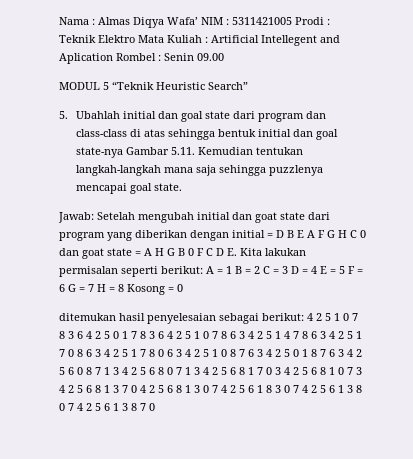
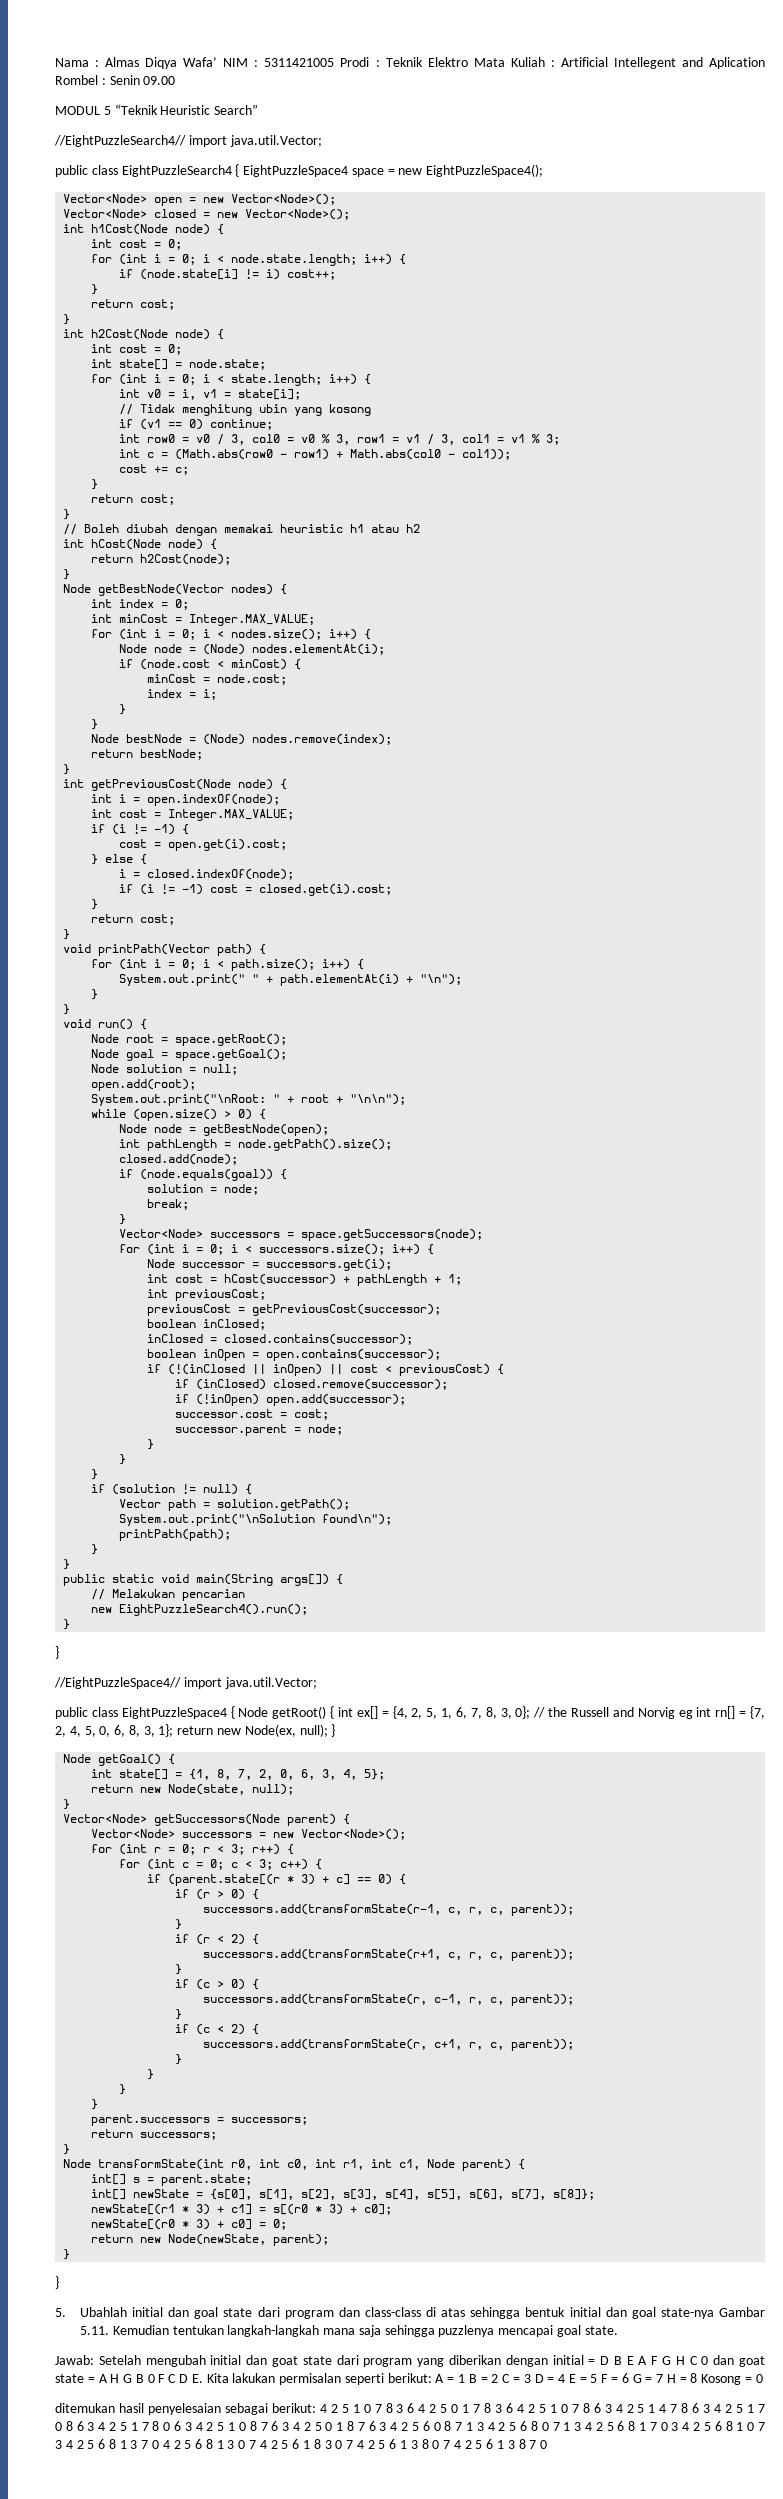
(248, 86) none -> [54,135,322,147] [55,164,544,177] [63,194,337,206] [63,209,351,220] [63,224,225,235] [91,239,183,250] [91,254,407,266] [119,269,337,280] [91,284,99,295] [91,299,176,310] [63,314,71,325] [63,329,225,340] [91,344,183,355] [91,359,267,370] [91,374,372,386] [119,389,302,400] [119,404,372,416] [119,419,274,430] [119,434,561,445] [119,449,512,460] [119,464,190,475] [91,479,99,490] [91,494,176,505] [63,509,71,520] [63,524,421,536] [63,539,218,550] [91,554,232,565] [63,569,71,580] [63,584,288,596] [91,599,190,610] [91,614,316,626] [91,629,372,640] [119,644,386,655] [119,659,302,670] [147,674,288,685] [147,689,218,700] [119,704,127,715] [91,719,99,730] [91,734,393,745] [91,749,204,760] [63,764,71,775] [63,779,288,791] [91,794,281,806] [91,809,295,821] [91,824,190,835] [119,839,288,851] [91,854,148,865] [119,869,295,880] [119,884,393,896] [91,899,99,910] [91,914,176,925] [63,929,71,940] [63,944,267,956] [91,959,365,971] [119,974,463,986] [91,989,99,1000] [63,1004,71,1015] [63,1019,148,1030] [91,1034,288,1046] [91,1049,288,1061] [91,1064,239,1075] [91,1079,197,1091] [91,1094,407,1106] [91,1109,267,1121] [119,1124,330,1136] [119,1139,393,1151] [119,1154,239,1165] [119,1169,288,1181] [147,1184,260,1195] [147,1199,190,1210] [119,1214,127,1225] [119,1229,484,1241] [119,1244,435,1255] [147,1259,393,1271] [147,1274,463,1286] [147,1289,267,1301] [147,1304,442,1316] [147,1319,267,1330] [147,1334,414,1345] [147,1349,442,1361] [147,1364,505,1376] [175,1379,449,1390] [175,1394,407,1406] [175,1409,330,1420] [175,1424,344,1436] [147,1439,155,1450] [119,1454,127,1465] [91,1469,99,1480] [91,1484,253,1495] [119,1499,351,1511] [119,1514,393,1526] [119,1529,232,1541] [91,1544,99,1555] [63,1559,71,1570] [63,1574,344,1586] [91,1589,246,1601] [91,1604,309,1616] [63,1619,71,1630] [55,1646,59,1659] [54,1677,317,1689] [55,1706,765,1719] [55,1724,336,1737] [63,1754,176,1766] [91,1769,386,1780] [91,1784,295,1795] [63,1799,71,1810] [63,1814,351,1826] [91,1829,407,1840] [91,1844,295,1855] [119,1859,323,1870] [147,1874,407,1886] [175,1889,260,1900] [203,1904,575,1916] [175,1919,183,1930] [175,1934,260,1945] [203,1949,575,1961] [175,1964,183,1975] [175,1979,260,1990] [203,1994,575,2006] [175,2009,183,2020] [175,2024,260,2035] [203,2039,575,2051] [175,2054,183,2065] [147,2069,155,2080] [119,2084,127,2095] [91,2099,99,2110] [91,2114,309,2126] [91,2129,218,2140] [63,2144,71,2155] [63,2159,526,2171] [91,2174,253,2186] [91,2189,596,2200] [91,2204,393,2215] [91,2219,288,2230] [91,2234,330,2246] [63,2249,71,2260] [55,2276,59,2289] // //EightPuzzleSearch4// import java.util.Vector; // public class EightPuzzleSearch4 { EightPuzzleSpace4 space = new EightPuzzleSpace4(); // Vector<Node> open = new Vector<Node>(); // Vector<Node> closed = new Vector<Node>(); // int h1Cost(Node node) { // int cost = 0; // for (int i = 0; i < node.state.length; i++) { // if (node.state[i] != i) cost++; // } // return cost; // } // int h2Cost(Node node) { // int cost = 0; // int state[] = node.state; // for (int i = 0; i < state.length; i++) { // int v0 = i, v1 = state[i]; // // Tidak menghitung ubin yang kosong // if (v1 == 0) continue; // int row0 = v0 / 3, col0 = v0 % 3, row1 = v1 / 3, col1 = v1 % 3; // int c = (Math.abs(row0 - row1) + Math.abs(col0 - col1)); // cost += c; // } // return cost; // } // // Boleh diubah dengan memakai heuristic h1 atau h2 // int hCost(Node node) { // return h2Cost(node); // } // Node getBestNode(Vector nodes) { // int index = 0; // int minCost = Integer.MAX_VALUE; // for (int i = 0; i < nodes.size(); i++) { // Node node = (Node) nodes.elementAt(i); // if (node.cost < minCost) { // minCost = node.cost; // index = i; // } // } // Node bestNode = (Node) nodes.remove(index); // return bestNode; // } // int getPreviousCost(Node node) { // int i = open.indexOf(node); // int cost = Integer.MAX_VALUE; // if (i != -1) { // cost = open.get(i).cost; // } else { // i = closed.indexOf(node); // if (i != -1) cost = closed.get(i).cost; // } // return cost; // } // void printPath(Vector path) { // for (int i = 0; i < path.size(); i++) { // System.out.print(" " + path.elementAt(i) + "\n"); // } // } // void run() { // Node root = space.getRoot(); // Node goal = space.getGoal(); // Node solution = null; // open.add(root); // System.out.print("\nRoot: " + root + "\n\n"); // while (open.size() > 0) { // Node node = getBestNode(open); // int pathLength = node.getPath().size(); // closed.add(node); // if (node.equals(goal)) { // solution = node; // break; // } // Vector<Node> successors = space.getSuccessors(node); // for (int i = 0; i < successors.size(); i++) { // Node successor = successors.get(i); // int cost = hCost(successor) + pathLength + 1; // int previousCost; // previousCost = getPreviousCost(successor); // boolean inClosed; // inClosed = closed.contains(successor); // boolean inOpen = open.contains(successor); // if (!(inClosed || inOpen) || cost < previousCost) { // if (inClosed) closed.remove(successor); // if (!inOpen) open.add(successor); // successor.cost = cost; // successor.parent = node; // } // } // } // if (solution != null) { // Vector path = solution.getPath(); // System.out.print("\nSolution found\n"); // printPath(path); // } // } // public static void main(String args[]) { // // Melakukan pencarian // new EightPuzzleSearch4().run(); // } // } // //EightPuzzleSpace4// import java.util.Vector; // public class EightPuzzleSpace4 { Node getRoot() { int ex[] = {4, 2, 5, 1, 6, 7, 8, 3, 0}; // the Russell and Norvig eg int rn[] = {7, 2, 4, 5, 0, 6, 8, 3, 1}; return new Node(ex, null); } // Node getGoal() { // int state[] = {1, 8, 7, 2, 0, 6, 3, 4, 5}; // return new Node(state, null); // } // Vector<Node> getSuccessors(Node parent) { // Vector<Node> successors = new Vector<Node>(); // for (int r = 0; r < 3; r++) { // for (int c = 0; c < 3; c++) { // if (parent.state[(r * 3) + c] == 0) { // if (r > 0) { // successors.add(transformState(r-1, c, r, c, parent)); // } // if (r < 2) { // successors.add(transformState(r+1, c, r, c, parent)); // } // if (c > 0) { // successors.add(transformState(r, c-1, r, c, parent)); // } // if (c < 2) { // successors.add(transformState(r, c+1, r, c, parent)); // } // } // } // } // parent.successors = successors; // return successors; // } // Node transformState(int r0, int c0, int r1, int c1, Node parent) { // int[] s = parent.state; // int[] newState = {s[0], s[1], s[2], s[3], s[4], s[5], s[6], s[7], s[8]}; // newState[(r1 * 3) + c1] = s[(r0 * 3) + c0]; // newState[(r0 * 3) + c0] = 0; // return new Node(newState, parent); // } // }

